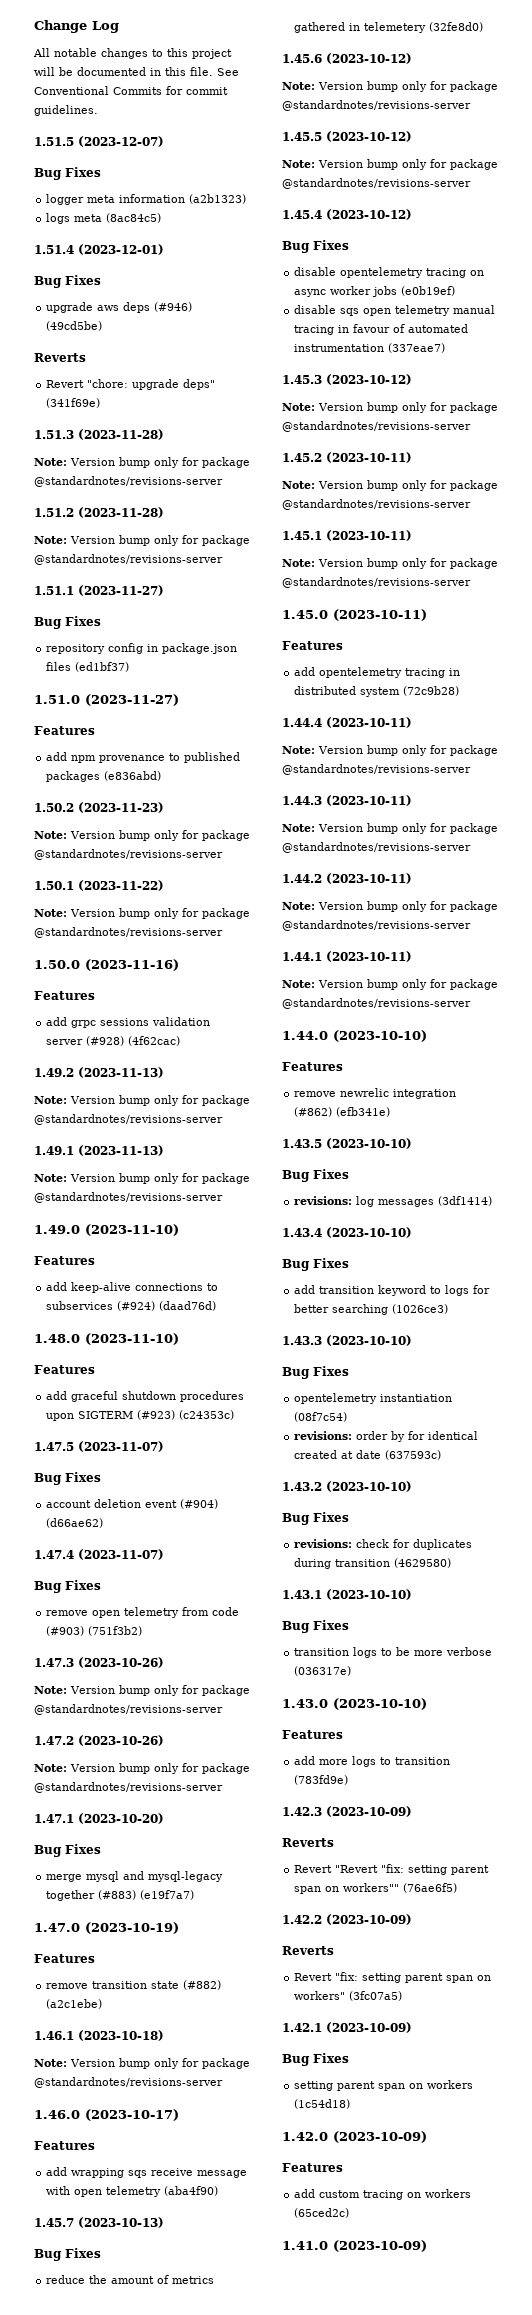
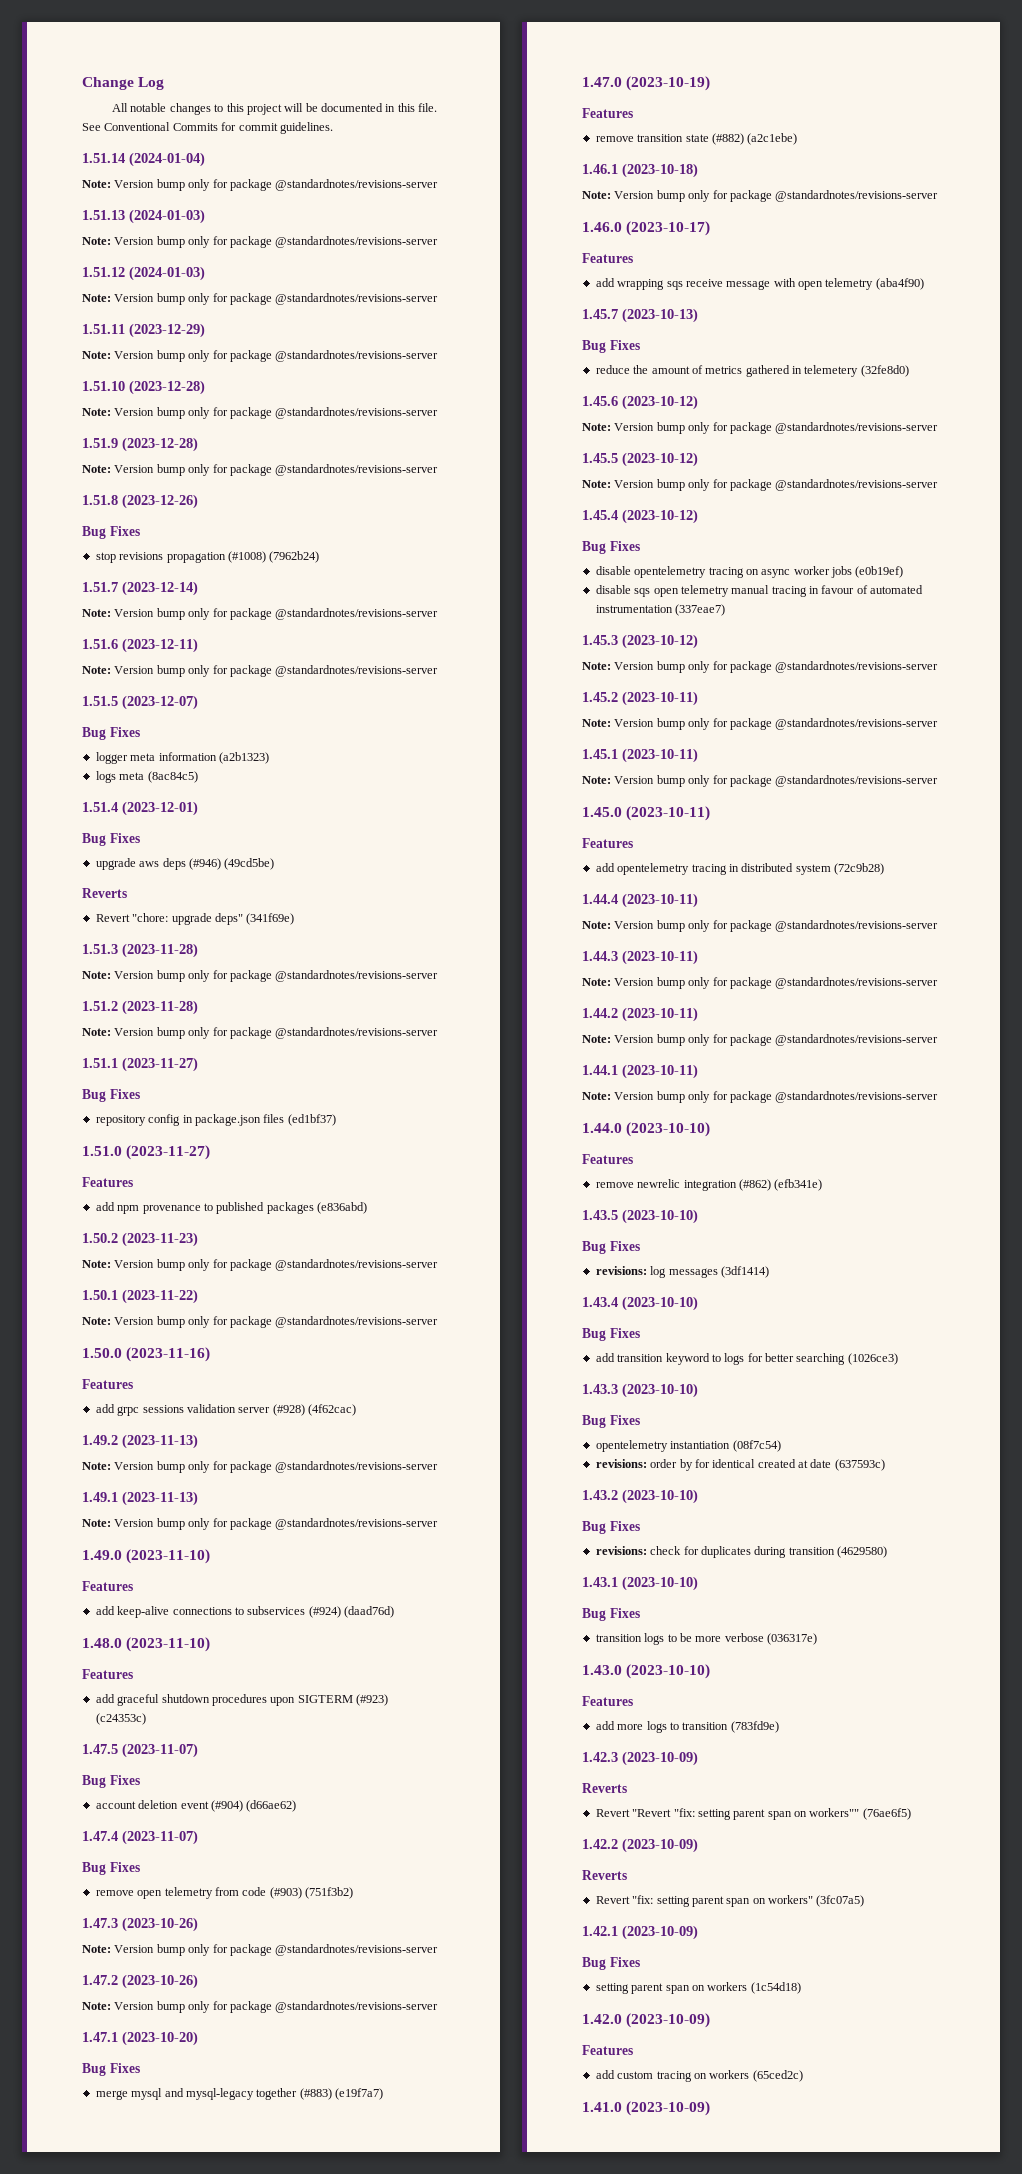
(98, 110) none -> [82,152,205,167] [82,179,439,191] [82,209,205,224] [82,236,439,248] [82,266,205,281] [82,293,439,305] [82,323,205,338] [82,350,439,362] [82,380,205,395] [82,407,439,419] [82,437,198,452] [82,464,439,476] [82,494,198,509] [82,526,140,539] [95,551,320,563] [82,581,198,596] [82,608,439,620] [82,638,198,653] [82,665,439,677] // 1.51.14 (2024-01-04) // Note: Version bump only for package @standardnotes/revisions-server // 1.51.13 (2024-01-03) // Note: Version bump only for package @standardnotes/revisions-server // 1.51.12 (2024-01-03) // Note: Version bump only for package @standardnotes/revisions-server // 1.51.11 (2023-12-29) // Note: Version bump only for package @standardnotes/revisions-server // 1.51.10 (2023-12-28) // Note: Version bump only for package @standardnotes/revisions-server // 1.51.9 (2023-12-28) // Note: Version bump only for package @standardnotes/revisions-server // 1.51.8 (2023-12-26) // Bug Fixes // stop revisions propagation (#1008) (7962b24) // 1.51.7 (2023-12-14) // Note: Version bump only for package @standardnotes/revisions-server // 1.51.6 (2023-12-11) // Note: Version bump only for package @standardnotes/revisions-server

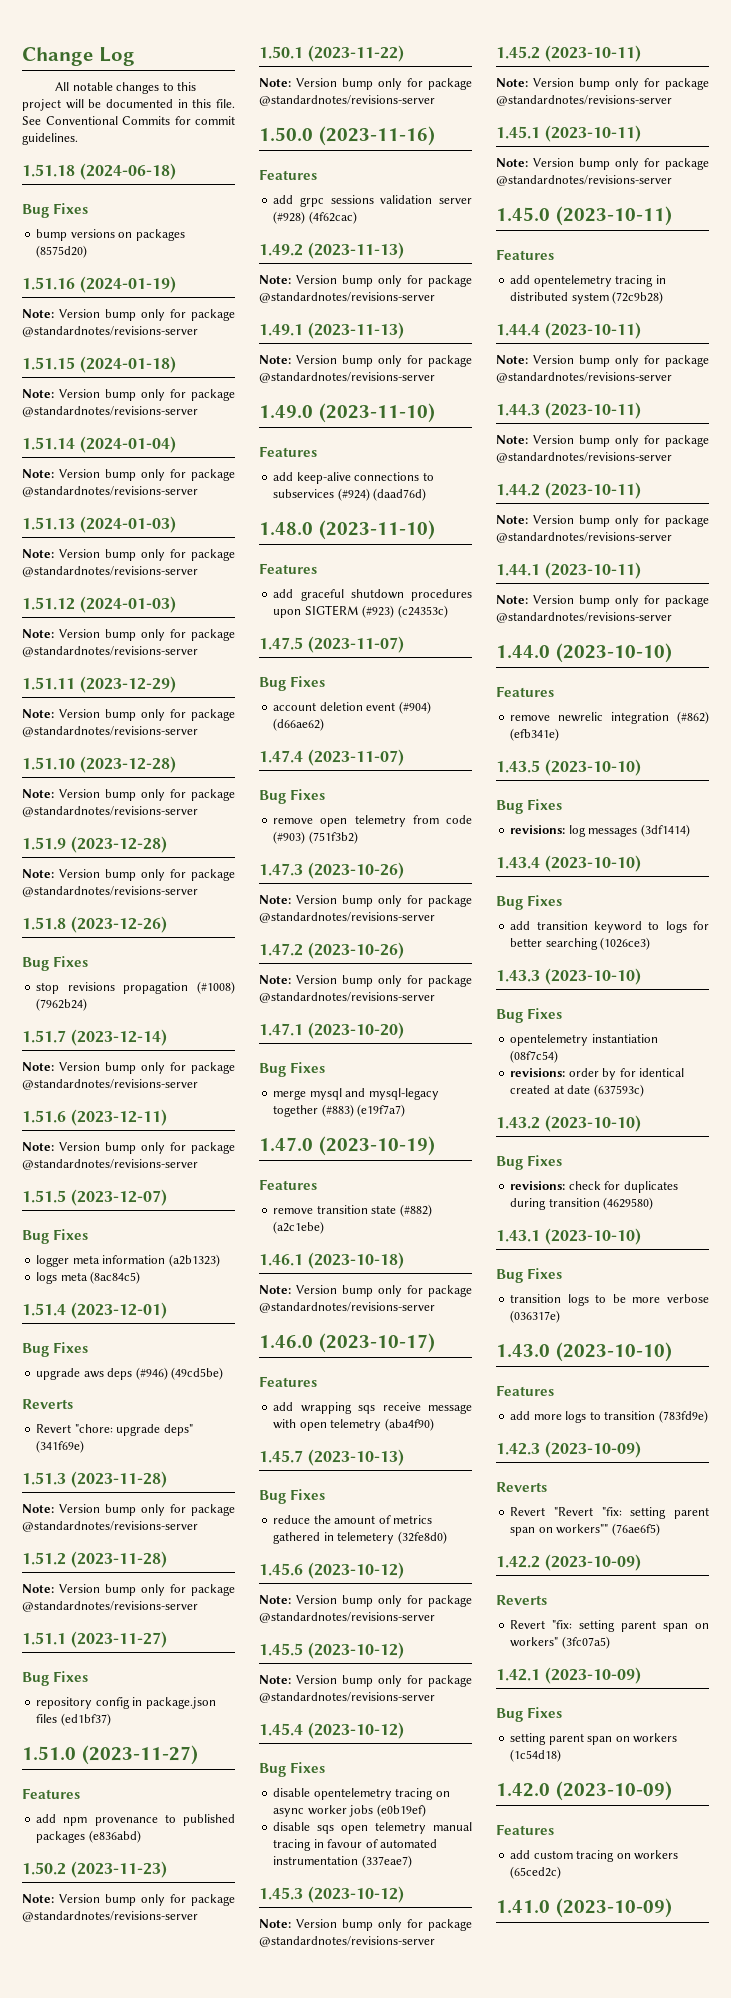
(333, 128) none -> [22,163,176,180] [22,203,89,218] [36,229,185,241] [36,245,88,258] [22,276,176,293] [22,309,235,321] [22,326,198,337] [22,356,176,373] [22,389,235,401] [22,406,198,417] // 1.51.18 (2024-06-18) // Bug Fixes // bump versions on packages (8575d20) // 1.51.16 (2024-01-19) // Note: Version bump only for package @standardnotes/revisions-server // 1.51.15 (2024-01-18) // Note: Version bump only for package @standardnotes/revisions-server

